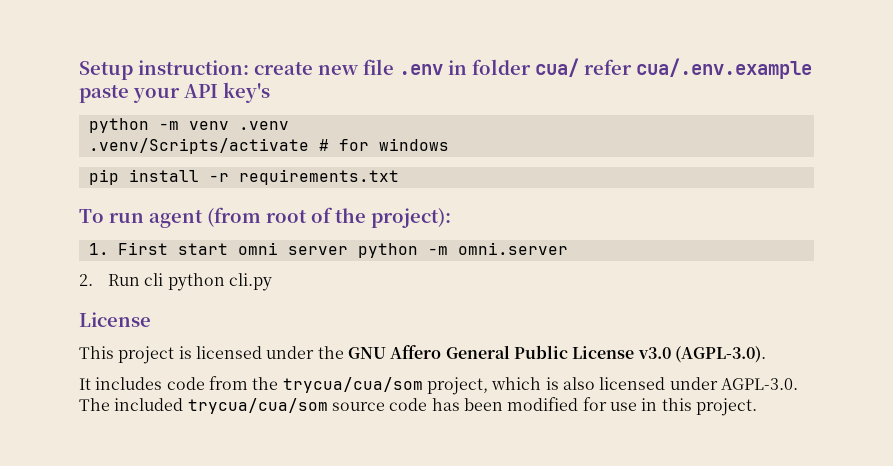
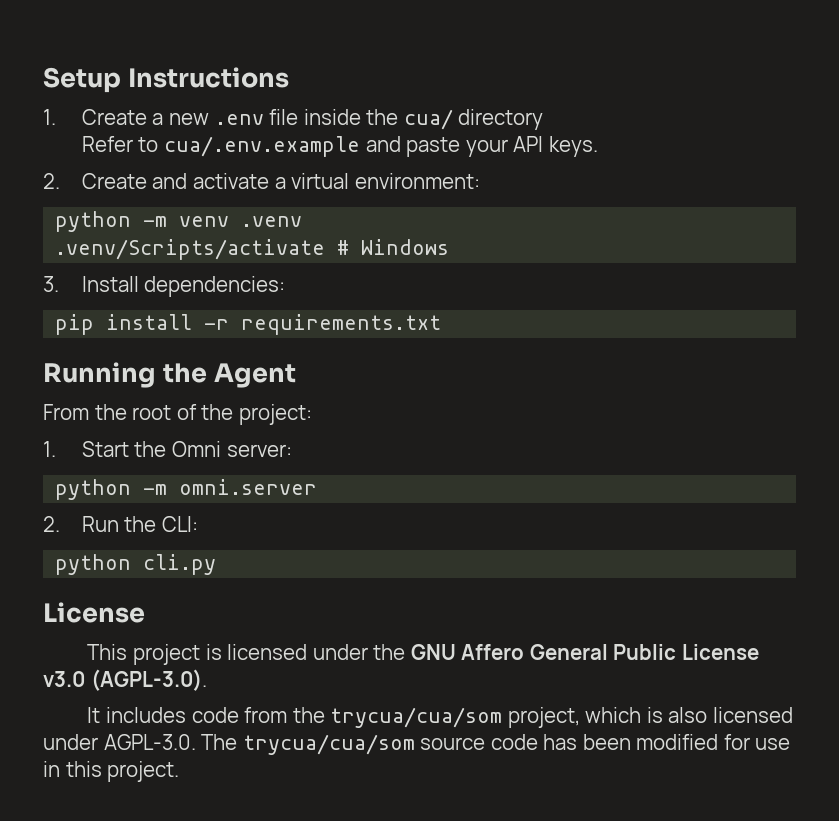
[138,58,812,79] [79,82,270,103] instruction: create new file .env in folder cua/ refer cua/.env.example paste your API key's -> [127,67,289,88] [43,109,544,130] [81,136,598,157] [43,173,480,189] Instructions // 1. Create a new .env file inside the cua/ directory // Refer to cua/.env.example and paste your API keys. // 2. Create and activate a virtual environment:
[338,138,449,151] for windows -> [361,239,450,255] [43,276,286,297] Windows // 3. Install dependencies:
[79,207,261,228] To run agent (from -> [43,362,296,388] [43,404,127,420] Running the Agent // From the
[371,208,451,228] [88,242,348,255] project): // 1. First start omni server -> [238,404,312,425] [43,441,292,457] project: // 1. Start the Omni server: //
[144,273,164,286] cli -> [124,516,198,532] the CLI: //
[114,398,184,411] included -> (238, 742) none

